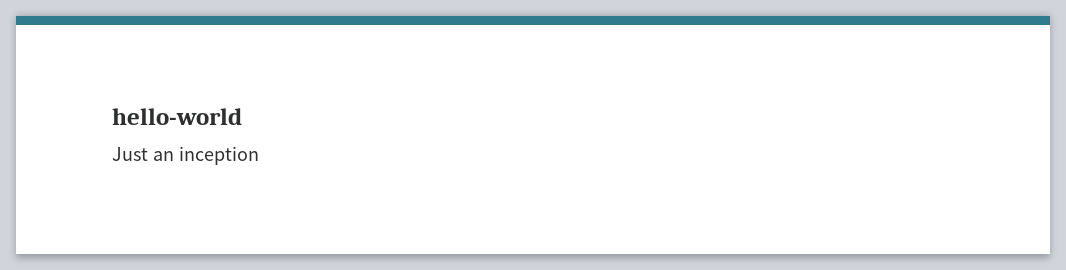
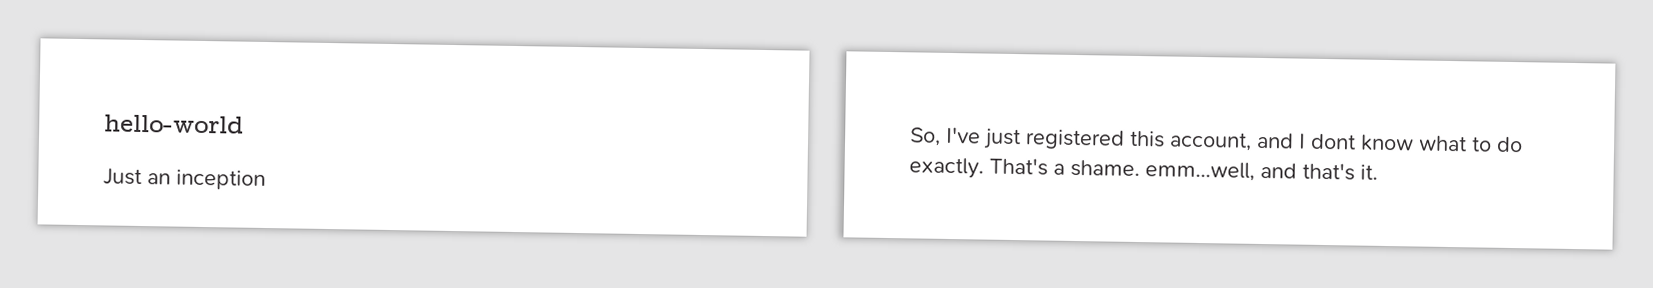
(259, 155) none -> [909,126,1523,153] [909,157,1378,181] // So, I've just registered this account, and I dont know what to do exactly. That's a shame. emm...well, and that's it.

